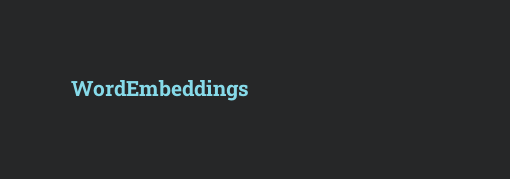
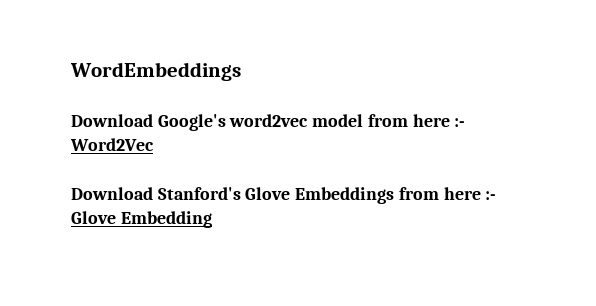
(249, 90) none -> [71,114,466,131] [70,138,154,151] [71,187,497,204] [71,211,212,228] // Download Google's word2vec model from here :- Word2Vec // Download Stanford's Glove Embeddings from here :- Glove Embedding

